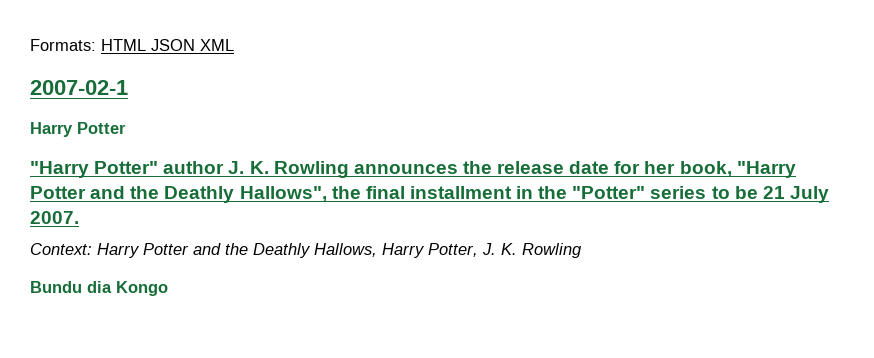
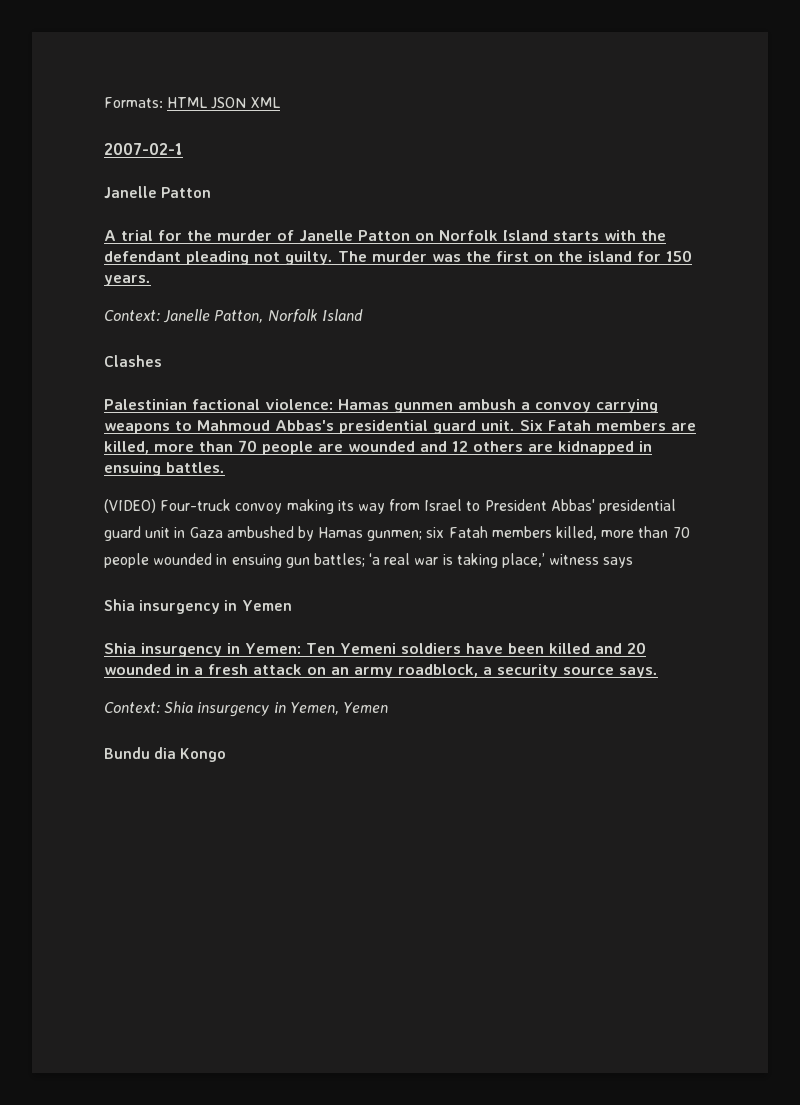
[30,122,126,137] [30,161,796,178] [30,186,829,203] [30,211,79,224] [30,243,582,258] Harry Potter // "Harry Potter" author J. K. Rowling announces the release date for her book, "Harry Potter and the Deathly Hallows", the final installment in the "Potter" series to be 21 July 2007. // Context: Harry Potter and the Deathly Hallows, Harry Potter, J. K. Rowling -> [104,186,212,199] [104,230,666,242] [104,250,692,265] [104,275,151,286] [104,309,363,323] [104,355,162,367] [104,399,658,413] [104,420,696,434] [104,440,652,455] [104,462,225,476] [104,499,677,514] [104,526,690,541] [104,553,634,568] [104,599,292,614] [104,642,646,657] [104,664,658,678] [104,701,388,717] Janelle Patton // A trial for the murder of Janelle Patton on Norfolk Island starts with the defendant pleading not guilty. The murder was the first on the island for 150 years. // Context: Janelle Patton, Norfolk Island // Clashes // Palestinian factional violence: Hamas gunmen ambush a convoy carrying weapons to Mahmoud Abbas's presidential guard unit. Six Fatah members are killed, more than 70 people are wounded and 12 others are kidnapped in ensuing battles. // (VIDEO) Four-truck convoy making its way from Israel to President Abbas' presidential guard unit in Gaza ambushed by Hamas gunmen; six Fatah members killed, more than 70 people wounded in ensuing gun battles; ‘a real war is taking place,’ witness says // Shia insurgency in Yemen // Shia insurgency in Yemen: Ten Yemeni soldiers have been killed and 20 wounded in a fresh attack on an army roadblock, a security source says. // Context: Shia insurgency in Yemen, Yemen

